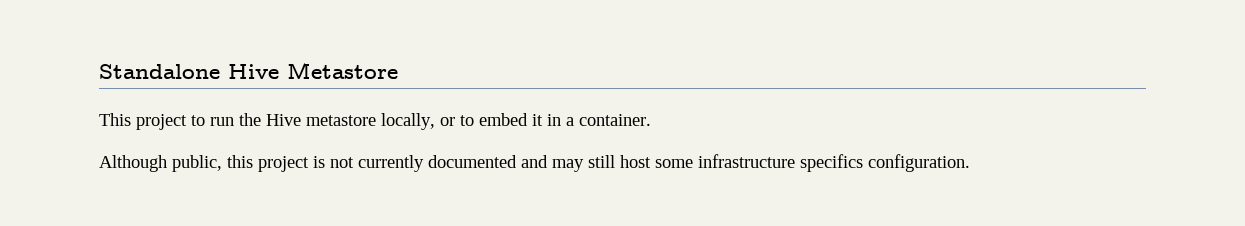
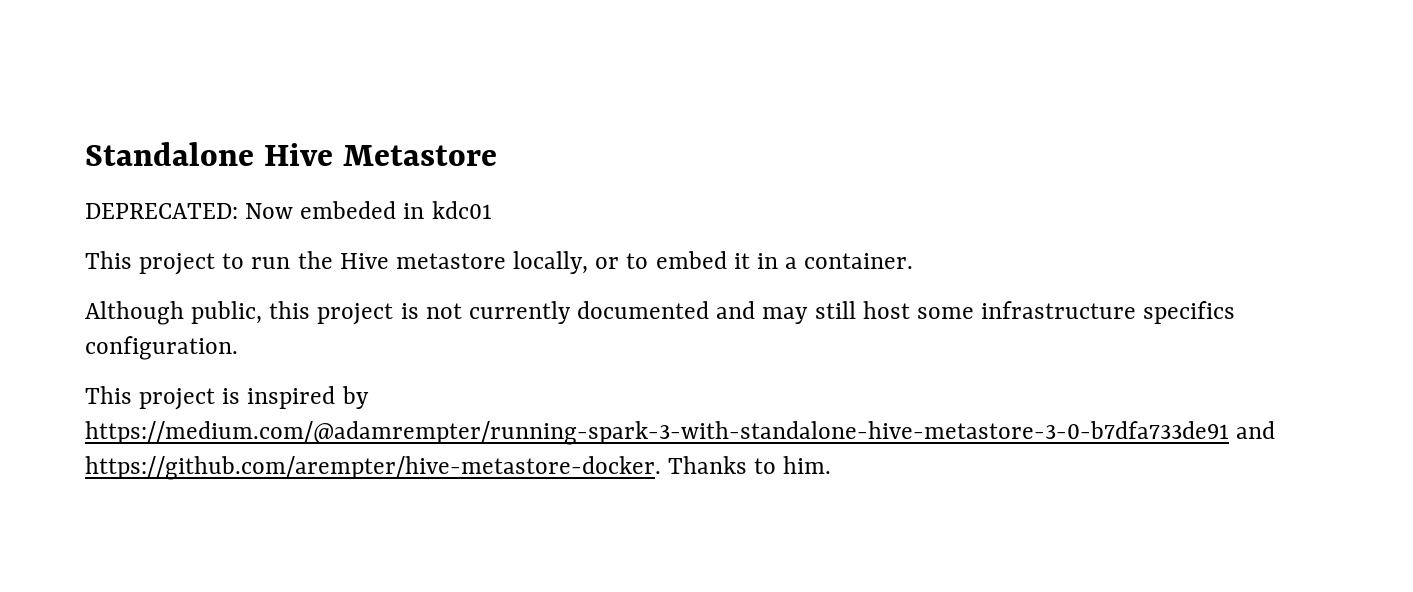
(398, 70) none -> [85,201,492,219] // DEPRECATED: Now embeded in kdc01
(970, 163) none -> [85,386,369,410] [85,421,1276,445] [85,456,832,480] // This project is inspired by https://medium.com/@adamrempter/running-spark-3-with-standalone-hive-metastore-3-0-b7dfa733de91 and https://github.com/arempter/hive-metastore-docker. Thanks to him.

